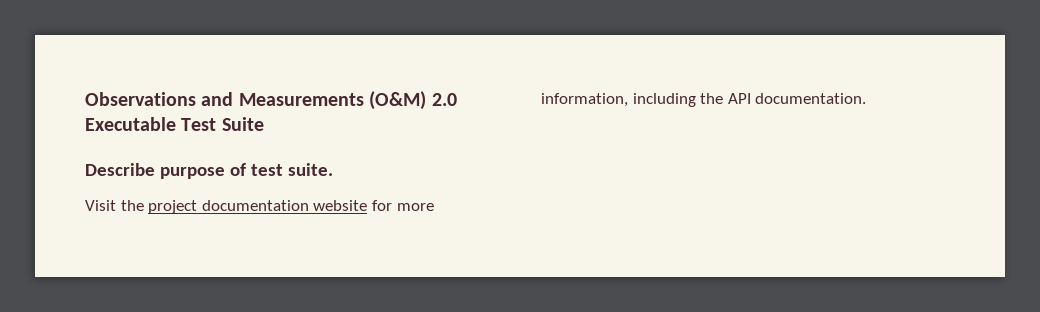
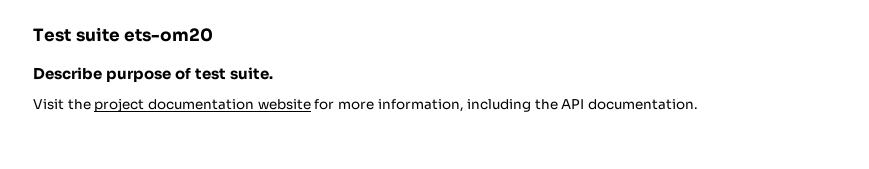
[85,91,457,110] [85,117,264,131] Observations and Measurements (O&M) 2.0 Executable Test Suite -> [33,27,214,42] Test suite ets-om20

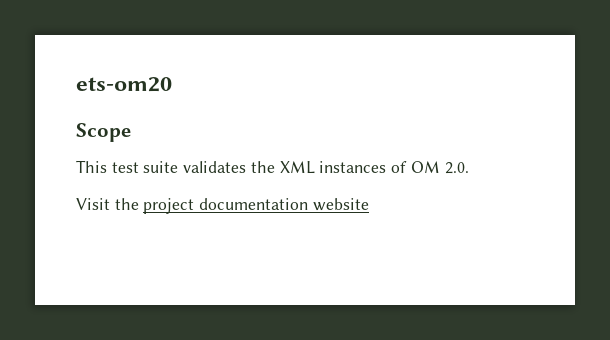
[33,27,120,42] Test suite -> (76, 84) none
[33,67,274,82] Describe purpose of test suite. -> [76,123,131,142] [76,160,469,174] Scope // This test suite validates the XML instances of OM 2.0.
[314,99,699,112] for more information, including the API documentation. -> (369, 204) none

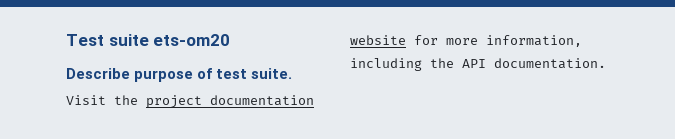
(76, 84) none -> [66,34,149,46] Test suite
[76,123,131,142] [76,160,469,174] Scope // This test suite validates the XML instances of OM 2.0. -> [66,68,293,82] Describe purpose of test suite.
(369, 204) none -> [414,35,582,47] [350,58,606,71] for more information, including the API documentation.

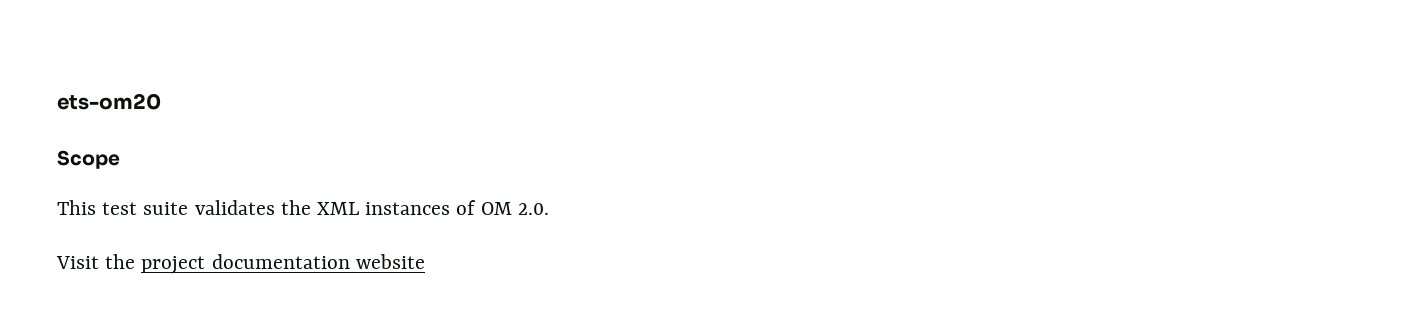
[66,34,149,46] Test suite -> (57, 101) none
[66,68,293,82] Describe purpose of test suite. -> [57,150,120,169] [57,200,549,215] Scope // This test suite validates the XML instances of OM 2.0.
[414,35,582,47] [350,58,606,71] for more information, including the API documentation. -> (425, 261) none

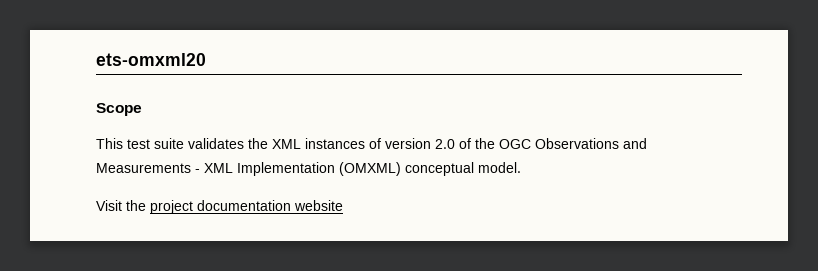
[57,93,161,110] ets-om20 -> [96,53,206,66] ets-omxml20
[480,202,549,215] OM 2.0. -> [385,138,647,149] [96,162,521,176] version 2.0 of the OGC Observations and Measurements - XML Implementation (OMXML) conceptual model.

